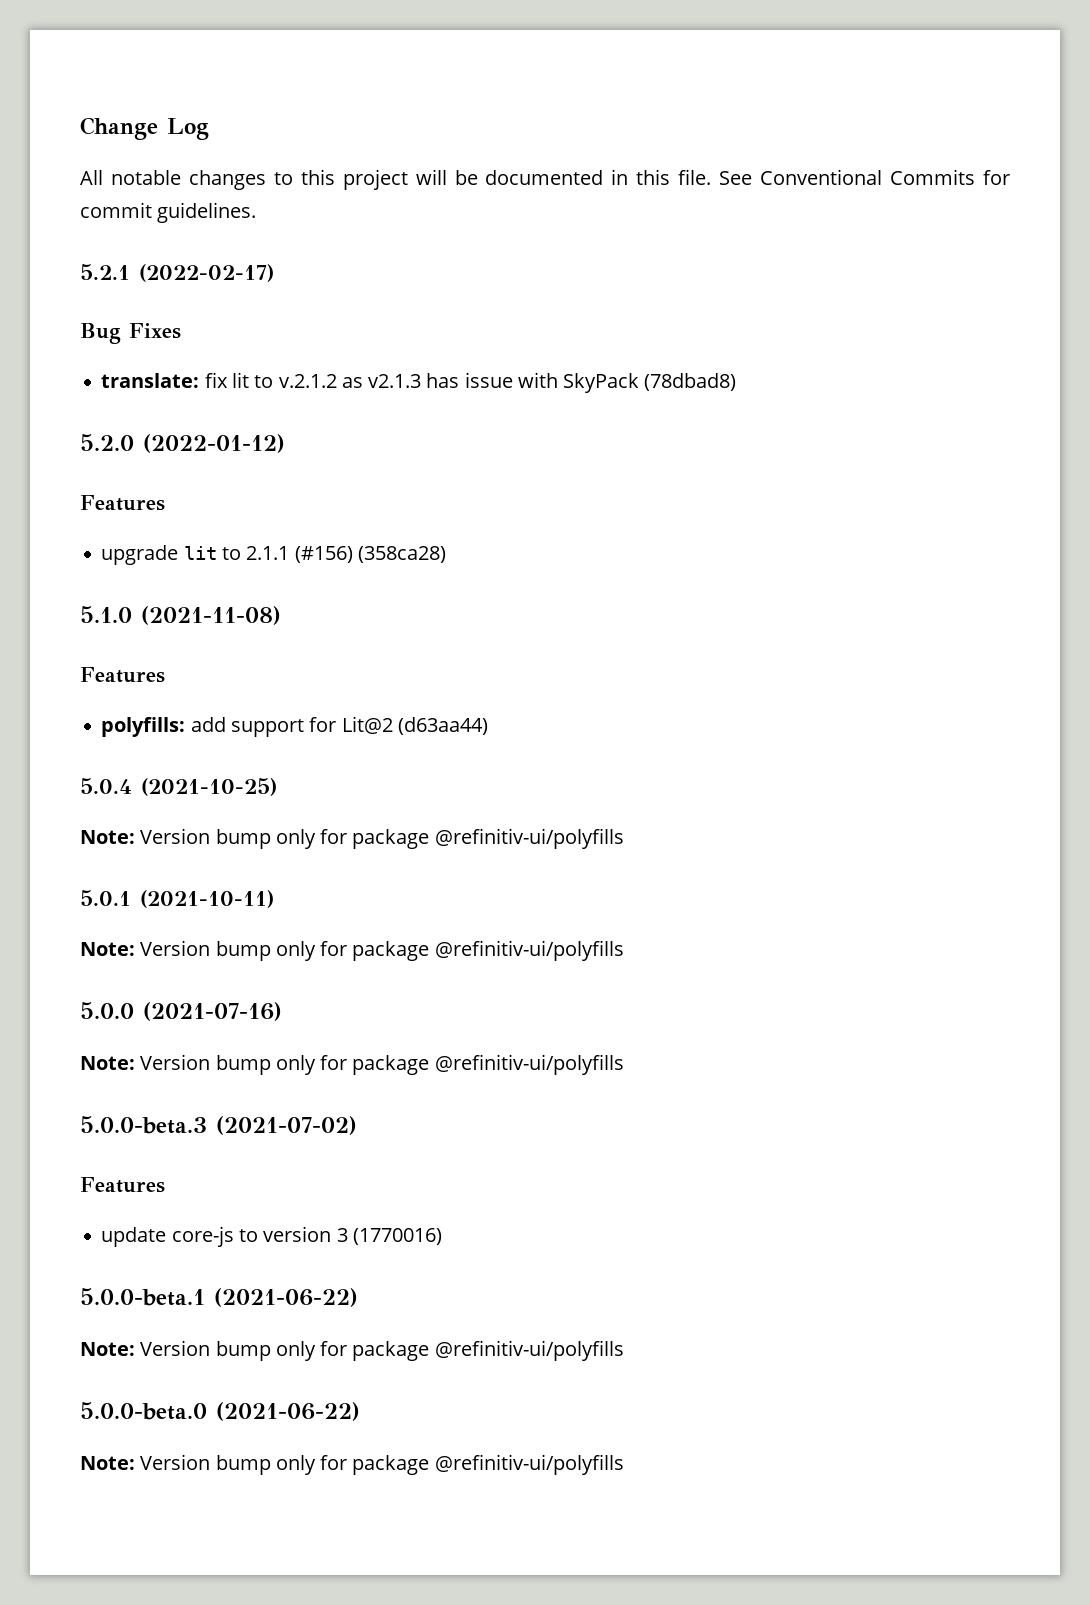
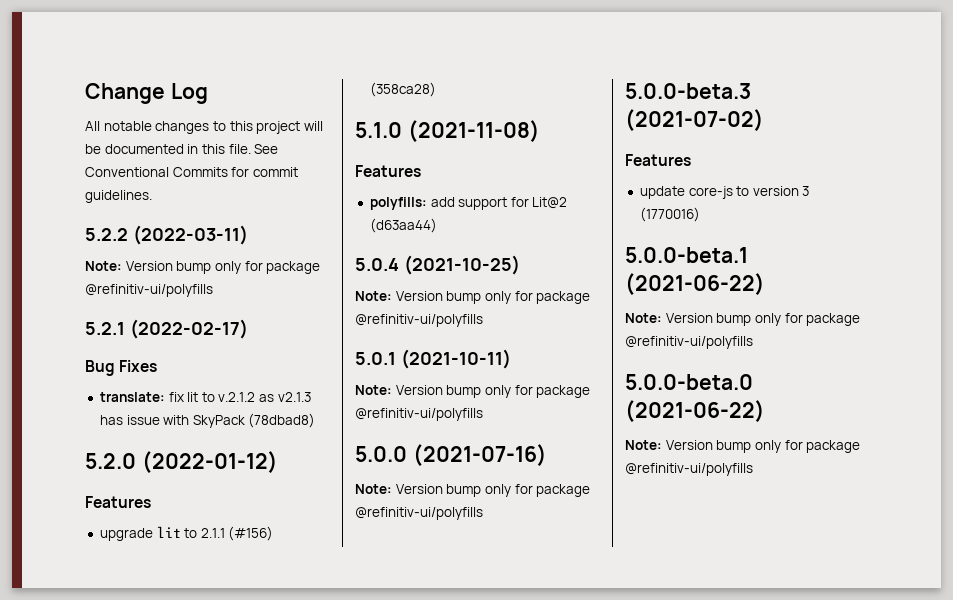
(257, 212) none -> [85,225,248,245] [85,261,321,274] [85,284,213,297] // 5.2.2 (2022-03-11) // Note: Version bump only for package @refinitiv-ui/polyfills

